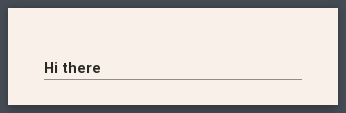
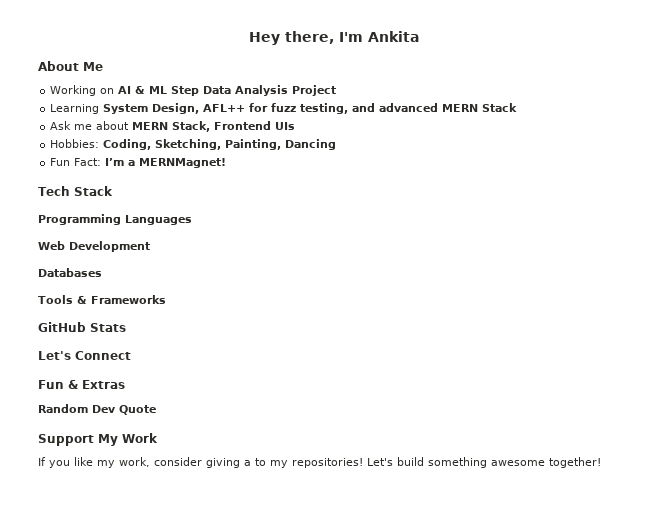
[44,62,101,73] Hi there -> [249,31,419,45] [38,61,103,71] [50,85,337,96] [50,103,518,114] [50,121,296,132] [50,139,337,150] [50,158,227,168] [38,186,113,196] [38,214,192,225] [38,241,150,252] [38,268,102,277] [38,295,166,304] [38,322,126,332] [38,351,131,360] [38,380,125,389] [38,404,156,415] [38,433,158,446] [38,457,601,468] Hey there, I'm Ankita // About Me // Working on AI & ML Step Data Analysis Project // Learning System Design, AFL++ for fuzz testing, and advanced MERN Stack // Ask me about MERN Stack, Frontend UIs // Hobbies: Coding, Sketching, Painting, Dancing // Fun Fact: I’m a MERNMagnet! // Tech Stack // Programming Languages // Web Development // Databases // Tools & Frameworks // GitHub Stats // Let's Connect // Fun & Extras // Random Dev Quote // Support My Work // If you like my work, consider giving a to my repositories! Let's build something awesome together!

